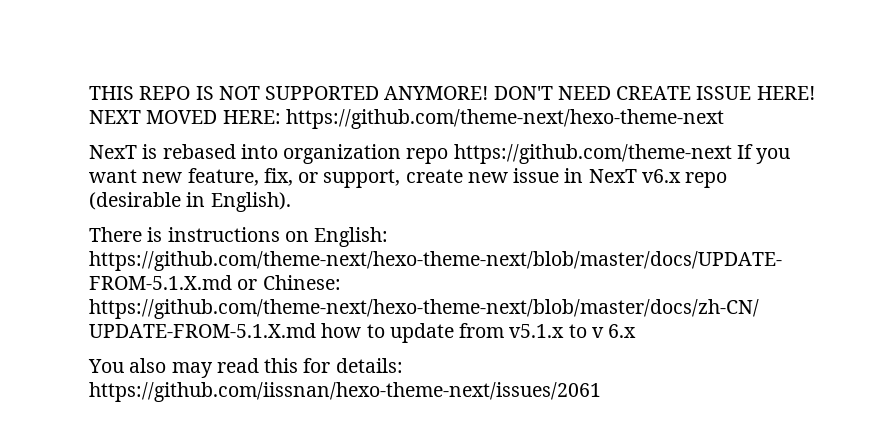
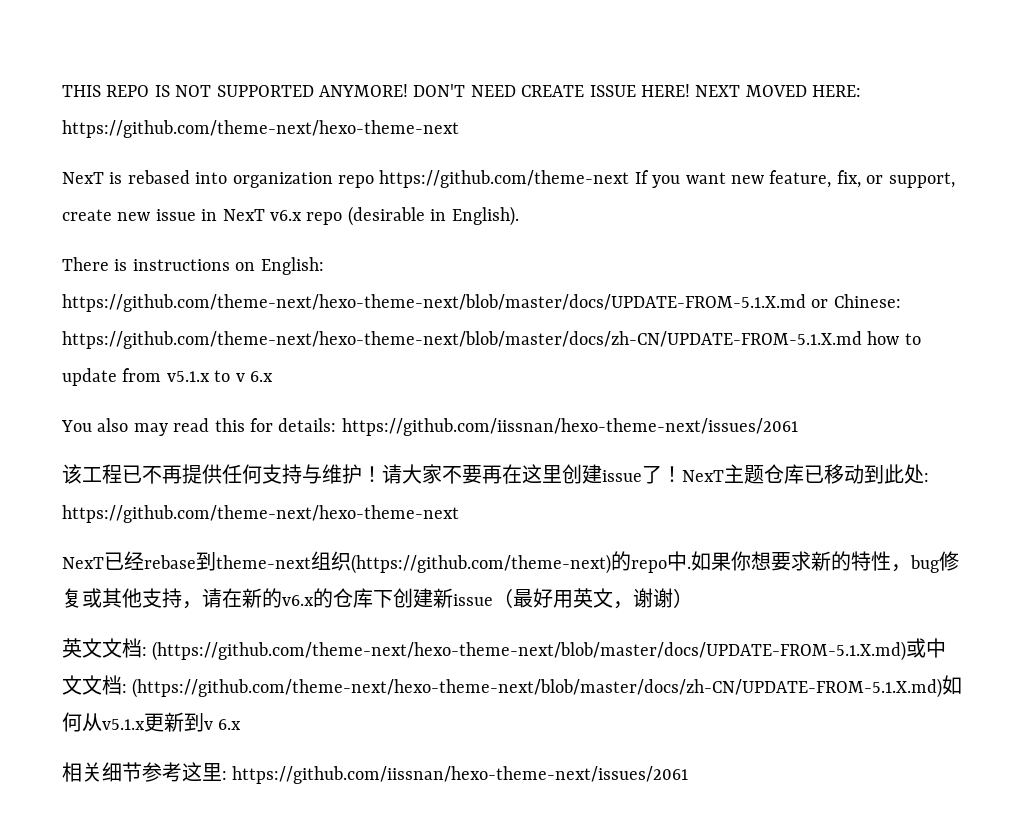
(601, 392) none -> [62,464,929,484] [62,505,459,523] [62,551,959,574] [62,588,693,609] [62,638,947,661] [62,675,963,698] [62,712,242,732] [62,762,689,784] // 该工程已不再提供任何支持与维护！请大家不要再在这里创建issue了！NexT主题仓库已移动到此处: https://github.com/theme-next/hexo-theme-next // NexT已经rebase到theme-next组织(https://github.com/theme-next)的repo中.如果你想要求新的特性，bug修复或其他支持，请在新的v6.x的仓库下创建新issue（最好用英文，谢谢） // 英文文档: (https://github.com/theme-next/hexo-theme-next/blob/master/docs/UPDATE-FROM-5.1.X.md)或中文文档: (https://github.com/theme-next/hexo-theme-next/blob/master/docs/zh-CN/UPDATE-FROM-5.1.X.md)如何从v5.1.x更新到v 6.x // 相关细节参考这里: https://github.com/iissnan/hexo-theme-next/issues/2061

